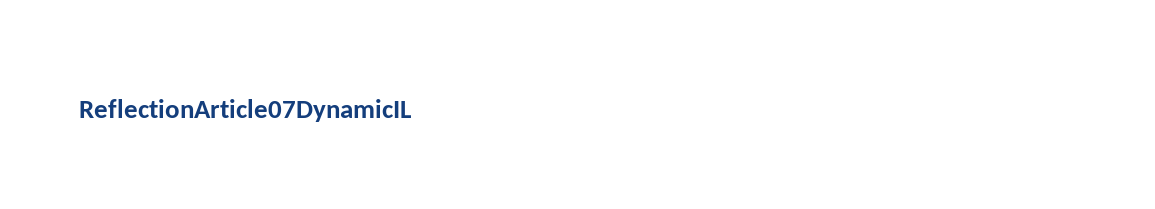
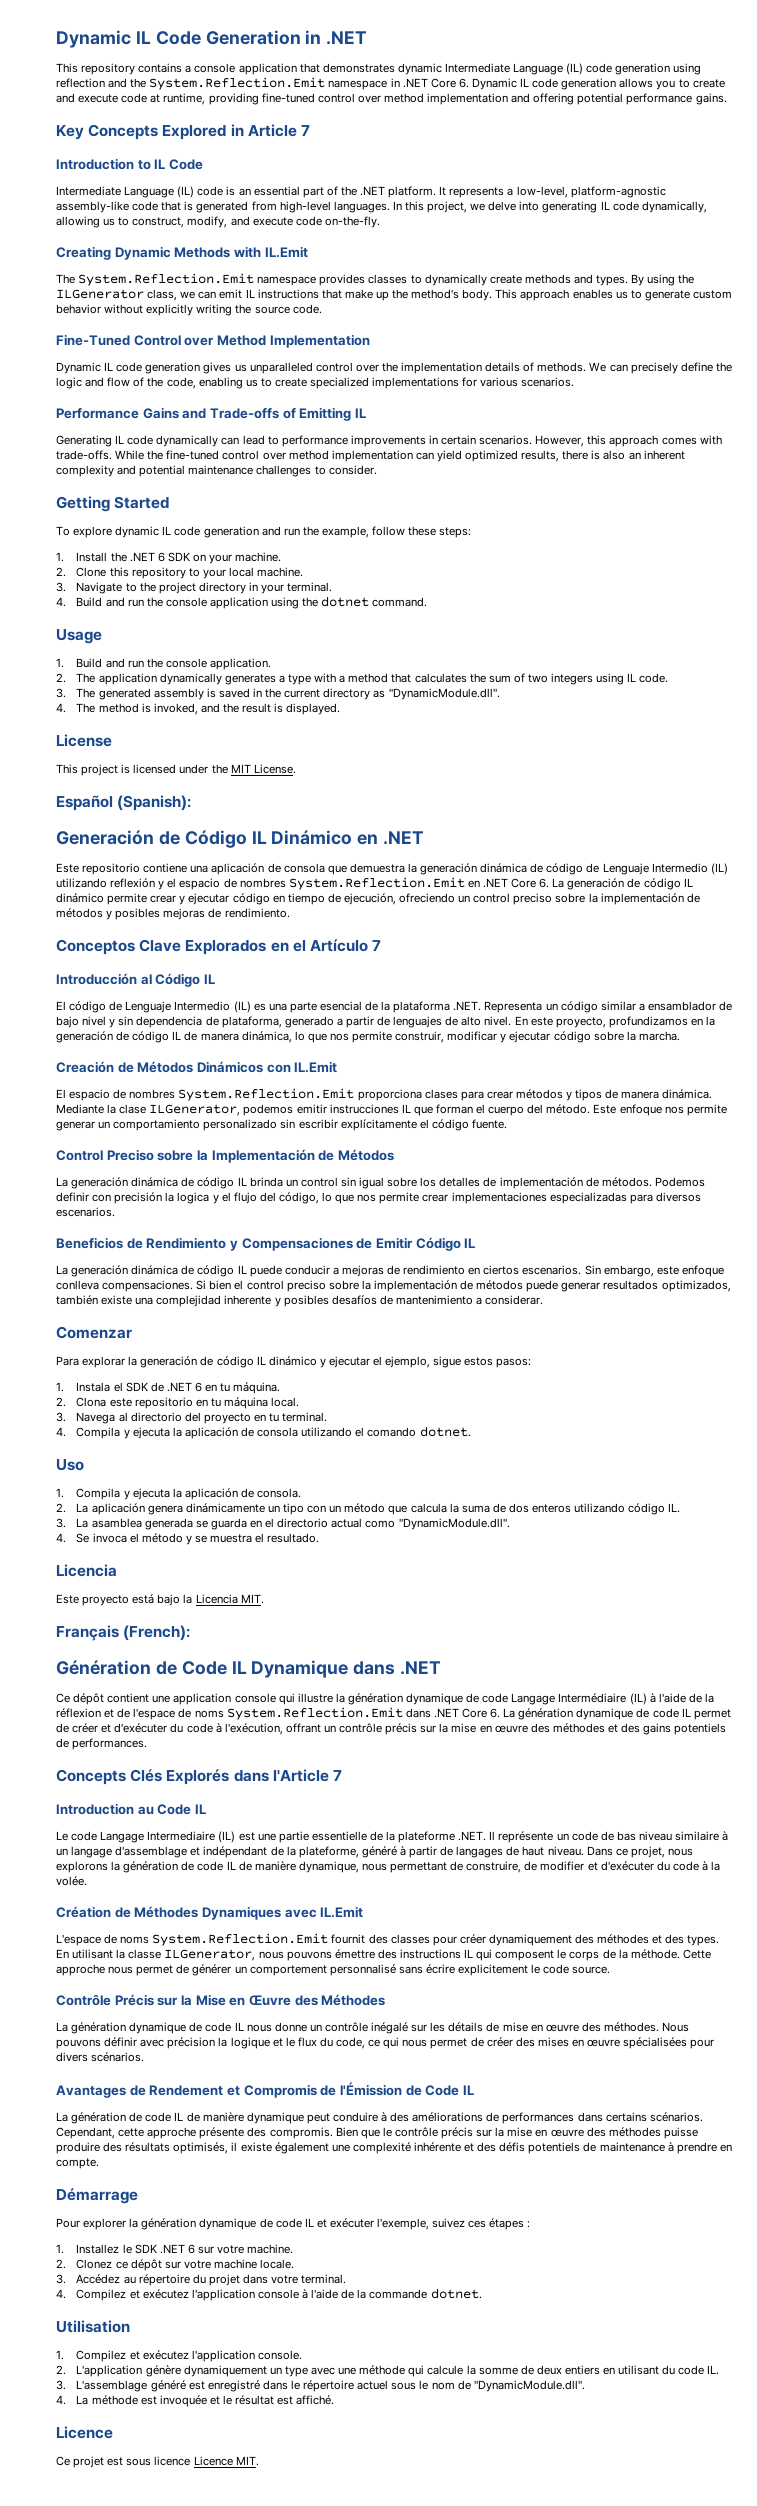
[79,99,411,122] ReflectionArticle07DynamicIL -> [56,30,368,48] [56,63,702,75] [56,77,725,90] [56,93,727,105] [56,124,310,140] [56,158,203,170] [56,186,666,198] [56,201,707,213] [56,216,380,228] [56,246,308,260] [56,273,695,286] [56,289,732,301] [56,304,322,316] [56,334,370,348] [56,362,732,374] [56,377,575,389] [56,407,366,421] [56,435,722,447] [56,450,685,462] [56,465,377,477] [56,496,170,512] [56,526,472,538] [56,552,282,564] [56,567,304,579] [56,582,333,594] [56,596,428,609] [56,629,102,644] [56,658,272,670] [56,673,669,685] [56,688,500,700] [56,703,341,715] [56,734,112,747] [56,764,296,776] [56,795,192,811] [56,830,425,848] [56,863,728,875] [56,877,693,890] [56,893,700,905] [56,908,290,920] [56,939,382,955] [56,973,215,987] [56,1001,733,1013] [56,1016,716,1028] [56,1031,680,1043] [56,1061,338,1073] [56,1088,713,1101] [56,1104,727,1116] [56,1119,507,1131] [56,1149,394,1163] [56,1177,705,1189] [56,1192,701,1204] [56,1207,115,1217] [56,1237,476,1251] [56,1265,724,1277] [56,1280,731,1292] [56,1295,544,1307] [56,1326,132,1339] [56,1356,532,1368] [56,1382,281,1394] [56,1397,300,1409] [56,1412,328,1424] [56,1426,471,1439] [56,1459,84,1471] [56,1488,302,1500] [56,1503,681,1515] [56,1518,510,1530] [56,1533,320,1545] [56,1564,117,1577] [56,1594,264,1606] [56,1625,191,1641] [56,1660,442,1678] [56,1693,714,1705] [56,1707,731,1720] [56,1723,727,1735] [56,1738,148,1750] [56,1769,342,1785] [56,1803,206,1815] [56,1831,729,1843] [56,1846,693,1858] [56,1861,721,1873] [56,1876,87,1886] [56,1906,364,1920] [56,1933,720,1946] [56,1949,711,1961] [56,1964,611,1976] [56,1994,386,2006] [56,2022,690,2034] [56,2037,715,2049] [56,2052,145,2062] [56,2082,474,2098] [56,2112,703,2124] [56,2127,698,2139] [56,2142,732,2154] [56,2158,99,2169] [56,2188,138,2204] [56,2218,531,2230] [56,2244,294,2254] [56,2259,295,2271] [56,2274,347,2286] [56,2288,482,2301] [56,2320,130,2333] [56,2350,302,2362] [56,2365,720,2377] [56,2380,585,2392] [56,2395,335,2407] [56,2426,113,2439] [56,2456,259,2468] Dynamic IL Code Generation in .NET // This repository contains a console application that demonstrates dynamic Intermediate Language (IL) code generation using reflection and the System.Reflection.Emit namespace in .NET Core 6. Dynamic IL code generation allows you to create and execute code at runtime, providing fine-tuned control over method implementation and offering potential performance gains. // Key Concepts Explored in Article 7 // Introduction to IL Code // Intermediate Language (IL) code is an essential part of the .NET platform. It represents a low-level, platform-agnostic assembly-like code that is generated from high-level languages. In this project, we delve into generating IL code dynamically, allowing us to construct, modify, and execute code on-the-fly. // Creating Dynamic Methods with IL.Emit // The System.Reflection.Emit namespace provides classes to dynamically create methods and types. By using the ILGenerator class, we can emit IL instructions that make up the method's body. This approach enables us to generate custom behavior without explicitly writing the source code. // Fine-Tuned Control over Method Implementation // Dynamic IL code generation gives us unparalleled control over the implementation details of methods. We can precisely define the logic and flow of the code, enabling us to create specialized implementations for various scenarios. // Performance Gains and Trade-offs of Emitting IL // Generating IL code dynamically can lead to performance improvements in certain scenarios. However, this approach comes with trade-offs. While the fine-tuned control over method implementation can yield optimized results, there is also an inherent complexity and potential maintenance challenges to consider. // Getting Started // To explore dynamic IL code generation and run the example, follow these steps: // 1. Install the .NET 6 SDK on your machine. // 2. Clone this repository to your local machine. // 3. Navigate to the project directory in your terminal. // 4. Build and run the console application using the dotnet command. // Usage // 1. Build and run the console application. // 2. The application dynamically generates a type with a method that calculates the sum of two integers using IL code. // 3. The generated assembly is saved in the current directory as "DynamicModule.dll". // 4. The method is invoked, and the result is displayed. // License // This project is licensed under the MIT License. // Español (Spanish): // Generación de Código IL Dinámico en .NET // Este repositorio contiene una aplicación de consola que demuestra la generación dinámica de código de Lenguaje Intermedio (IL) utilizando reflexión y el espacio de nombres System.Reflection.Emit en .NET Core 6. La generación de código IL dinámico permite crear y ejecutar código en tiempo de ejecución, ofreciendo un control preciso sobre la implementación de métodos y posibles mejoras de rendimiento. // Conceptos Clave Explorados en el Artículo 7 // Introducción al Código IL // El código de Lenguaje Intermedio (IL) es una parte esencial de la plataforma .NET. Representa un código similar a ensamblador de bajo nivel y sin dependencia de plataforma, generado a partir de lenguajes de alto nivel. En este proyecto, profundizamos en la generación de código IL de manera dinámica, lo que nos permite construir, modificar y ejecutar código sobre la marcha. // Creación de Métodos Dinámicos con IL.Emit // El espacio de nombres System.Reflection.Emit proporciona clases para crear métodos y tipos de manera dinámica. Mediante la clase ILGenerator, podemos emitir instrucciones IL que forman el cuerpo del método. Este enfoque nos permite generar un comportamiento personalizado sin escribir explícitamente el código fuente. // Control Preciso sobre la Implementación de Métodos // La generación dinámica de código IL brinda un control sin igual sobre los detalles de implementación de métodos. Podemos definir con precisión la logica y el flujo del código, lo que nos permite crear implementaciones especializadas para diversos escenarios. // Beneficios de Rendimiento y Compensaciones de Emitir Código IL // La generación dinámica de código IL puede conducir a mejoras de rendimiento en ciertos escenarios. Sin embargo, este enfoque conlleva compensaciones. Si bien el control preciso sobre la implementación de métodos puede generar resultados optimizados, también existe una complejidad inherente y posibles desafíos de mantenimiento a considerar. // Comenzar // Para explorar la generación de código IL dinámico y ejecutar el ejemplo, sigue estos pasos: // 1. Instala el SDK de .NET 6 en tu máquina. // 2. Clona este repositorio en tu máquina local. // 3. Navega al directorio del proyecto en tu terminal. // 4. Compila y ejecuta la aplicación de consola utilizando el comando dotnet. // Uso // 1. Compila y ejecuta la aplicación de consola. // 2. La aplicación genera dinámicamente un tipo con un método que calcula la suma de dos enteros utilizando código IL. // 3. La asamblea generada se guarda en el directorio actual como "DynamicModule.dll". // 4. Se invoca el método y se muestra el resultado. // Licencia // Este proyecto está bajo la Licencia MIT. // Français (French): // Génération de Code IL Dynamique dans .NET // Ce dépôt contient une application console qui illustre la génération dynamique de code Langage Intermédiaire (IL) à l'aide de la réflexion et de l'espace de noms System.Reflection.Emit dans .NET Core 6. La génération dynamique de code IL permet de créer et d'exécuter du code à l'exécution, offrant un contrôle précis sur la mise en œuvre des méthodes et des gains potentiels de performances. // Concepts Clés Explorés dans l'Article 7 // Introduction au Code IL // Le code Langage Intermediaire (IL) est une partie essentielle de la plateforme .NET. Il représente un code de bas niveau similaire à un langage d'assemblage et indépendant de la plateforme, généré à partir de langages de haut niveau. Dans ce projet, nous explorons la génération de code IL de manière dynamique, nous permettant de construire, de modifier et d'exécuter du code à la volée. // Création de Méthodes Dynamiques avec IL.Emit // L'espace de noms System.Reflection.Emit fournit des classes pour créer dynamiquement des méthodes et des types. En utilisant la classe ILGenerator, nous pouvons émettre des instructions IL qui composent le corps de la méthode. Cette approche nous permet de générer un comportement personnalisé sans écrire explicitement le code source. // Contrôle Précis sur la Mise en Œuvre des Méthodes // La génération dynamique de code IL nous donne un contrôle inégalé sur les détails de mise en œuvre des méthodes. Nous pouvons définir avec précision la logique et le flux du code, ce qui nous permet de créer des mises en œuvre spécialisées pour divers scénarios. // Avantages de Rendement et Compromis de l'Émission de Code IL // La génération de code IL de manière dynamique peut conduire à des améliorations de performances dans certains scénarios. Cependant, cette approche présente des compromis. Bien que le contrôle précis sur la mise en œuvre des méthodes puisse produire des résultats optimisés, il existe également une complexité inhérente et des défis potentiels de maintenance à prendre en compte. // Démarrage // Pour explorer la génération dynamique de code IL et exécuter l'exemple, suivez ces étapes : // 1. Installez le SDK .NET 6 sur votre machine. // 2. Clonez ce dépôt sur votre machine locale. // 3. Accédez au répertoire du projet dans votre terminal. // 4. Compilez et exécutez l'application console à l'aide de la commande dotnet. // Utilisation // 1. Compilez et exécutez l'application console. // 2. L'application génère dynamiquement un type avec une méthode qui calcule la somme de deux entiers en utilisant du code IL. // 3. L'assemblage généré est enregistré dans le répertoire actuel sous le nom de "DynamicModule.dll". // 4. La méthode est invoquée et le résultat est affiché. // Licence // Ce projet est sous licence Licence MIT.

